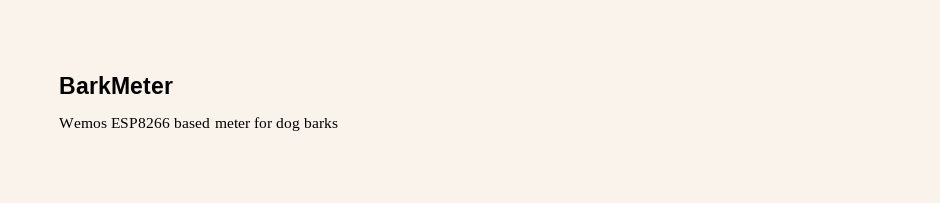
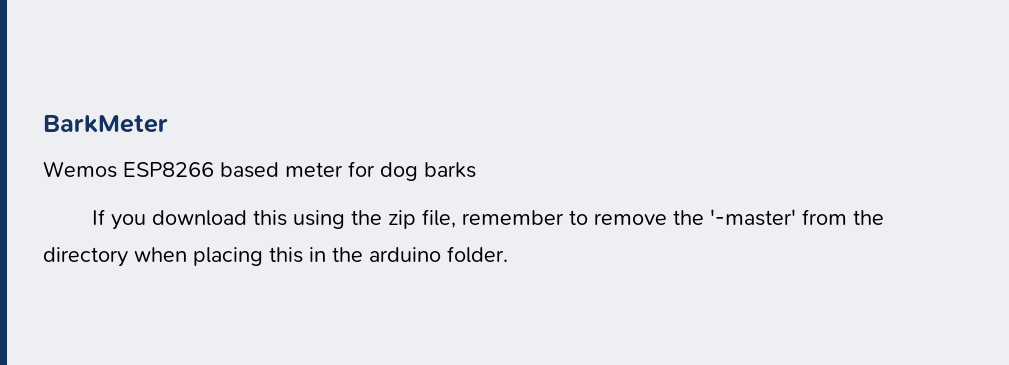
(339, 123) none -> [92,209,885,230] [43,246,508,267] // If you download this using the zip file, remember to remove the '-master' from the directory when placing this in the arduino folder.

